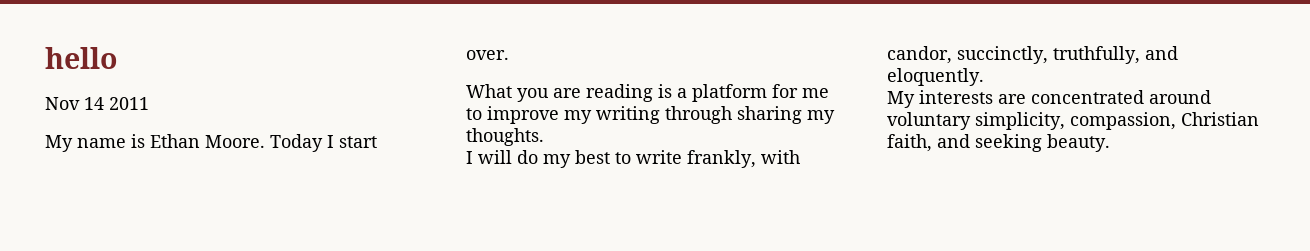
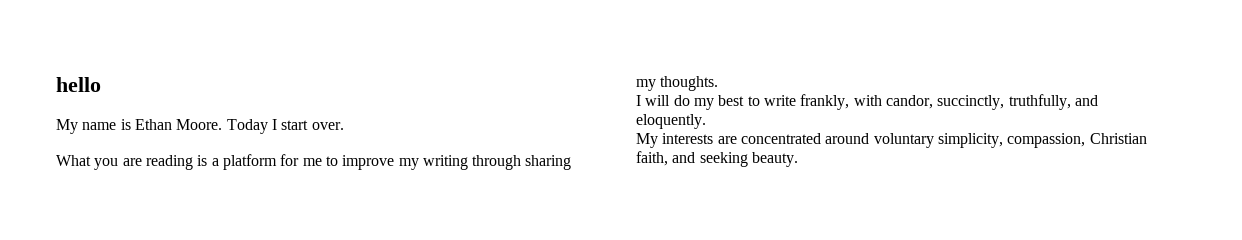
[45,97,149,110] // Nov 14 2011 -> (101, 84) none

